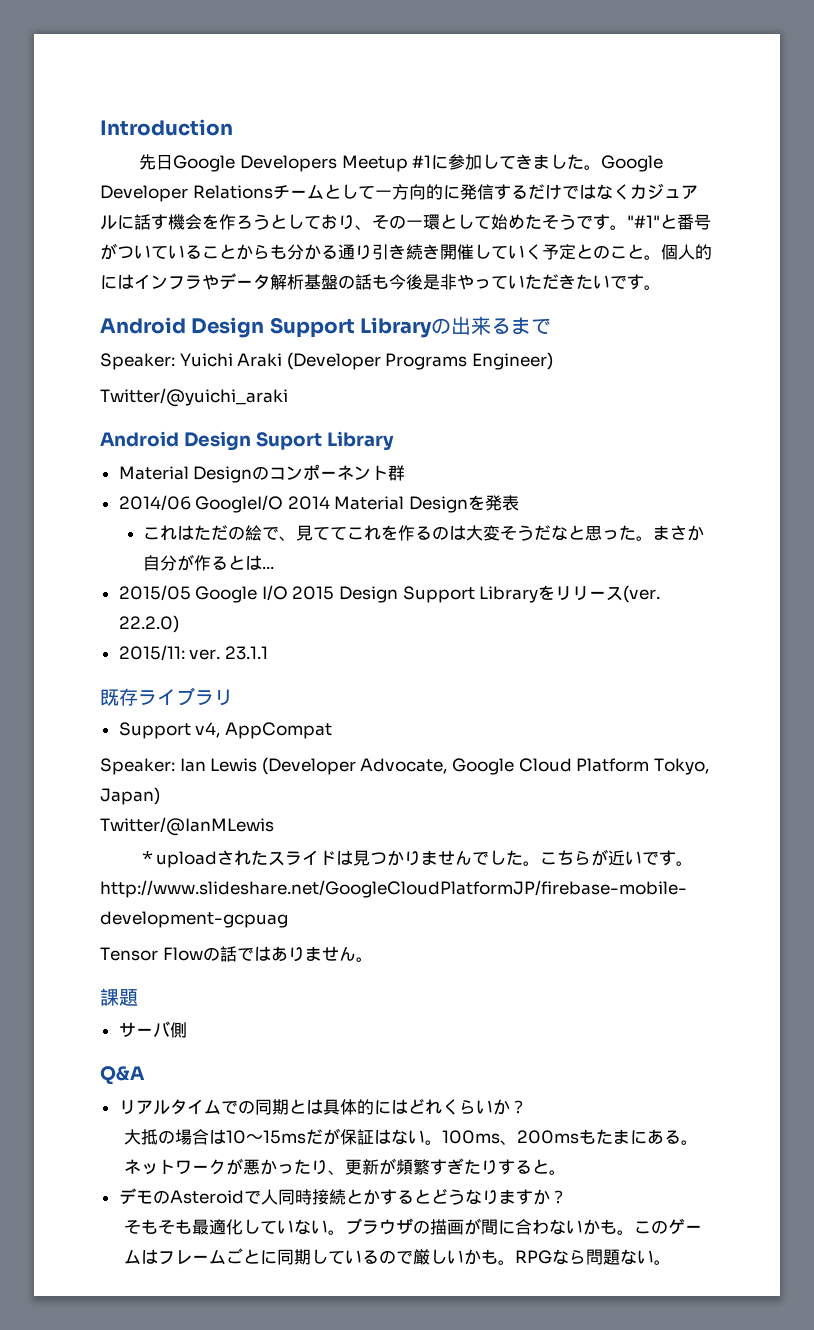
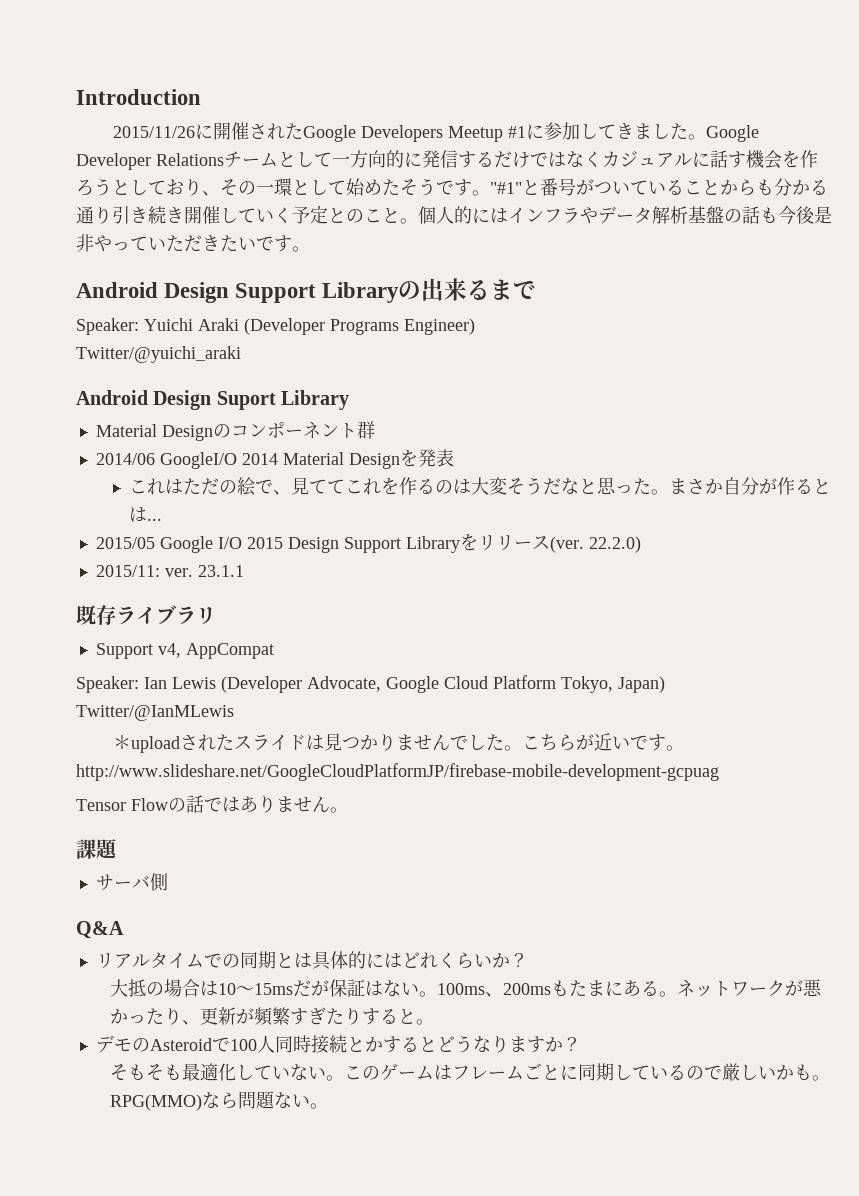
[139,154,174,170] 先日 -> [112,122,303,140] 2015/11/26に開催された
(261, 1197) none -> [229,1039,257,1051] 100
[345,1218,635,1235] ブラウザの描画が間に合わないかも。 -> (344, 1078) none
[515,1250,553,1264] RPG -> [109,1094,202,1111] RPG(MMO)

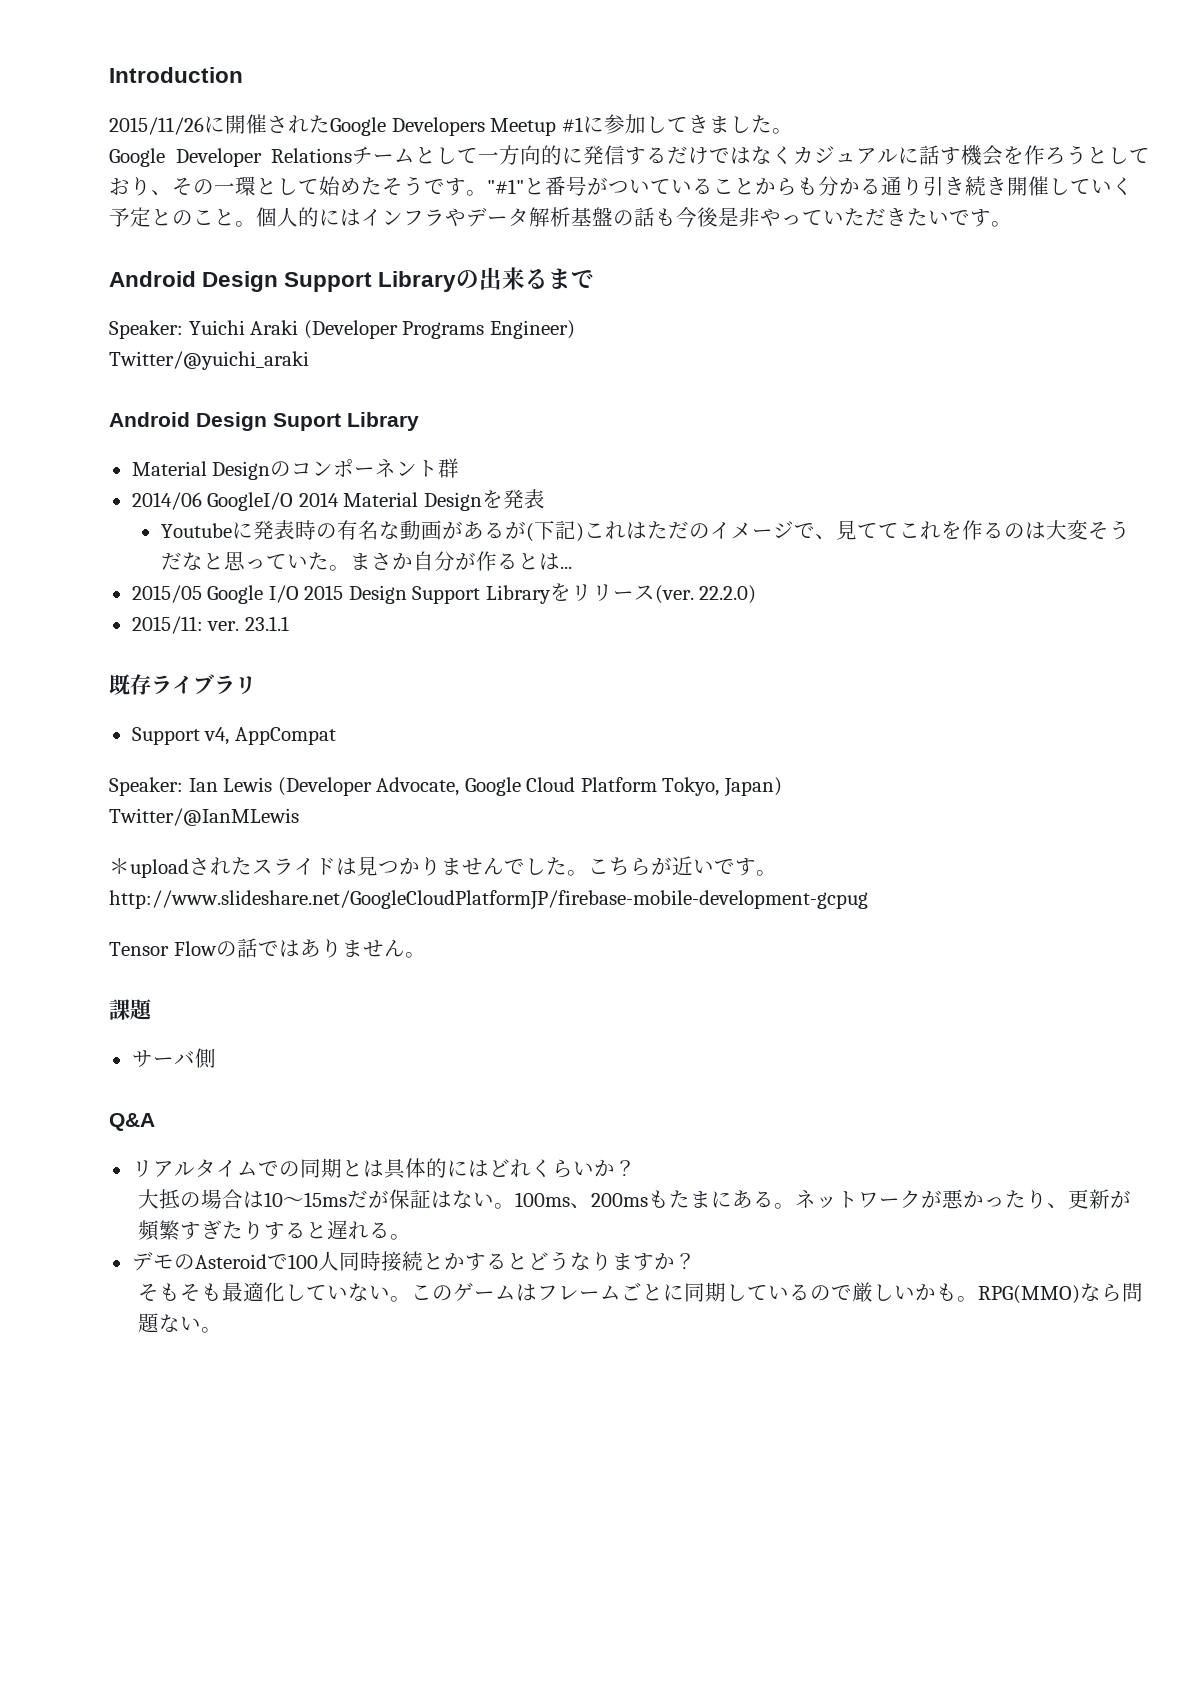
(706, 137) none -> (793, 131) //
(454, 458) none -> [160,520,584,542] Youtubeに発表時の有名な動画があるが(下記)
[237,477,257,496] 絵 -> [709,521,794,539] イメージ
(634, 489) none -> [265,554,308,569] てい
[76,763,719,781] http://www.slideshare.net/GoogleCloudPlatformJP/firebase-mobile-development-gcpuag -> [109,890,868,910] http://www.slideshare.net/GoogleCloudPlatformJP/firebase-mobile-development-gcpug
(416, 1016) none -> [327,1220,391,1240] 遅れる

